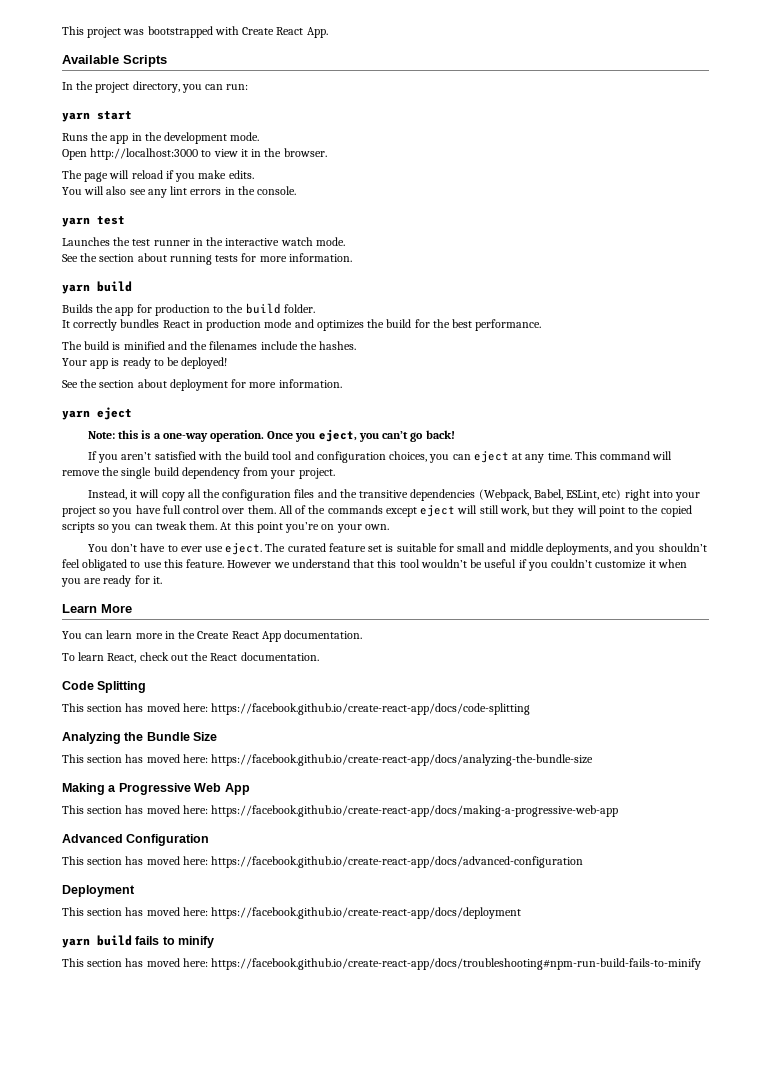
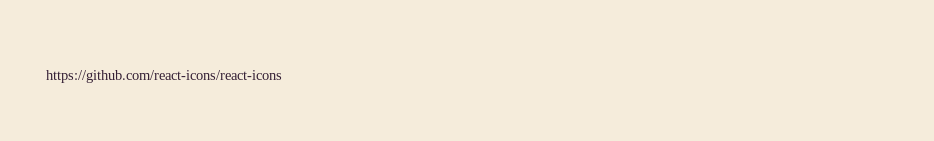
[62,26,328,38] [62,55,167,67] [62,81,249,93] [62,111,132,122] [62,132,260,144] [62,148,327,160] [62,170,254,182] [62,186,297,198] [62,216,125,227] [62,237,345,246] [62,253,352,265] [62,281,132,294] [62,303,315,316] [62,319,542,331] [62,341,357,350] [62,357,228,369] [62,379,342,391] [62,407,132,420] [87,429,455,442] [87,451,673,463] [62,467,335,479] [87,489,701,501] [62,505,692,517] [62,521,389,533] [87,543,707,555] [62,559,687,571] [61,575,162,587] [62,604,132,613] [62,630,363,642] [62,652,319,663] [62,681,147,693] [62,703,531,715] [62,732,218,744] [62,754,594,766] [62,783,250,795] [62,805,619,817] [62,834,210,846] [62,856,584,868] [62,885,135,897] [62,907,522,919] [62,935,215,948] [62,958,702,970] This project was bootstrapped with Create React App. // Available Scripts // In the project directory, you can run: // yarn start // Runs the app in the development mode. // Open http://localhost:3000 to view it in the browser. // The page will reload if you make edits. // You will also see any lint errors in the console. // yarn test // Launches the test runner in the interactive watch mode. // See the section about running tests for more information. // yarn build // Builds the app for production to the build folder. // It correctly bundles React in production mode and optimizes the build for the best performance. // The build is minified and the filenames include the hashes. // Your app is ready to be deployed! // See the section about deployment for more information. // yarn eject // Note: this is a one-way operation. Once you eject, you can’t go back! // If you aren’t satisfied with the build tool and configuration choices, you can eject at any time. This command will remove the single build dependency from your project. // Instead, it will copy all the configuration files and the transitive dependencies (Webpack, Babel, ESLint, etc) right into your project so you have full control over them. All of the commands except eject will still work, but they will point to the copied scripts so you can tweak them. At this point you’re on your own. // You don’t have to ever use eject. The curated feature set is suitable for small and middle deployments, and you shouldn’t feel obligated to use this feature. However we understand that this tool wouldn’t be useful if you couldn’t customize it when you are ready for it. // Learn More // You can learn more in the Create React App documentation. // To learn React, check out the React documentation. // Code Splitting // This section has moved here: https://facebook.github.io/create-react-app/docs/code-splitting // Analyzing the Bundle Size // This section has moved here: https://facebook.github.io/create-react-app/docs/analyzing-the-bundle-size // Making a Progressive Web App // This section has moved here: https://facebook.github.io/create-react-app/docs/making-a-progressive-web-app // Advanced Configuration // This section has moved here: https://facebook.github.io/create-react-app/docs/advanced-configuration // Deployment // This section has moved here: https://facebook.github.io/create-react-app/docs/deployment // yarn build fails to minify // This section has moved here: https://facebook.github.io/create-react-app/docs/troubleshooting#npm-run-build-fails-to-minify -> [46,70,282,83] https://github.com/react-icons/react-icons

